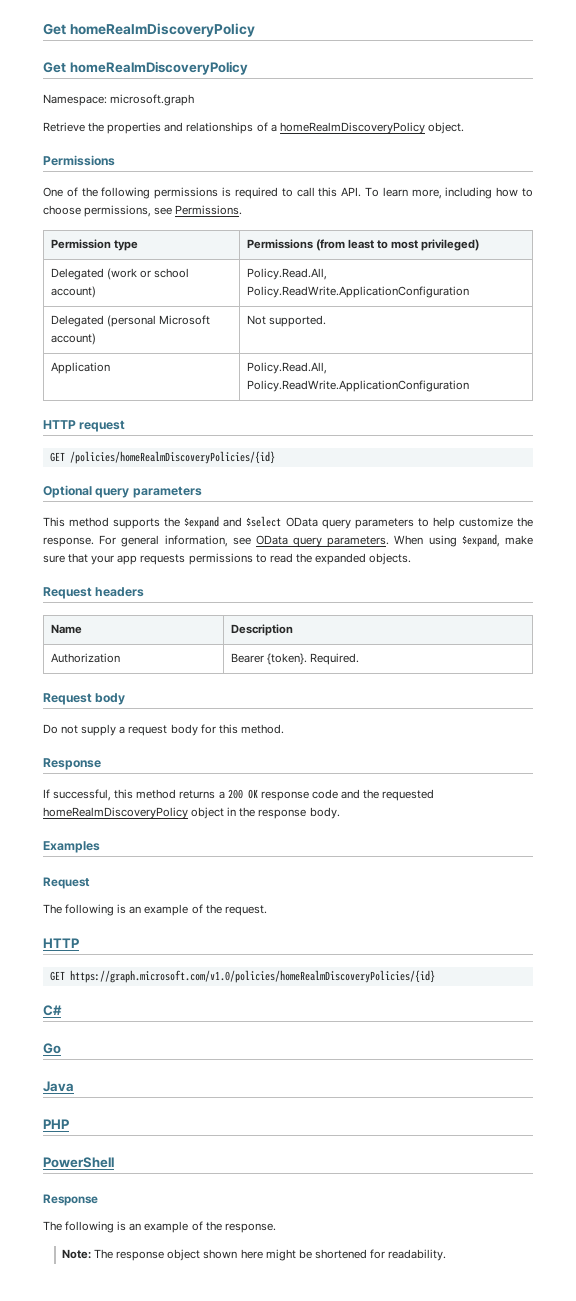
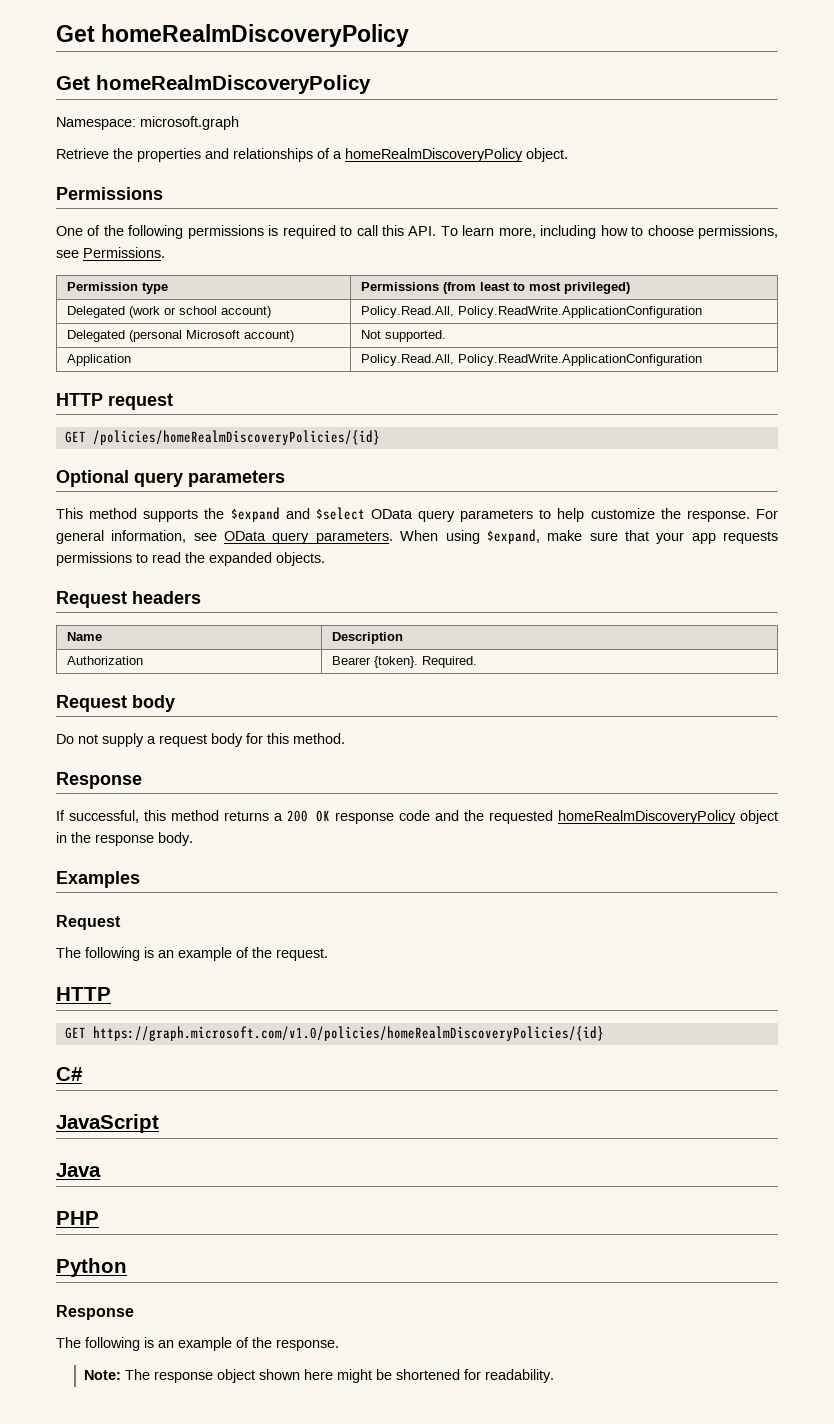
[43,1043,61,1054] Go -> [56,1114,159,1133] JavaScript
[43,1157,114,1168] PowerShell -> [56,1258,127,1277] Python

